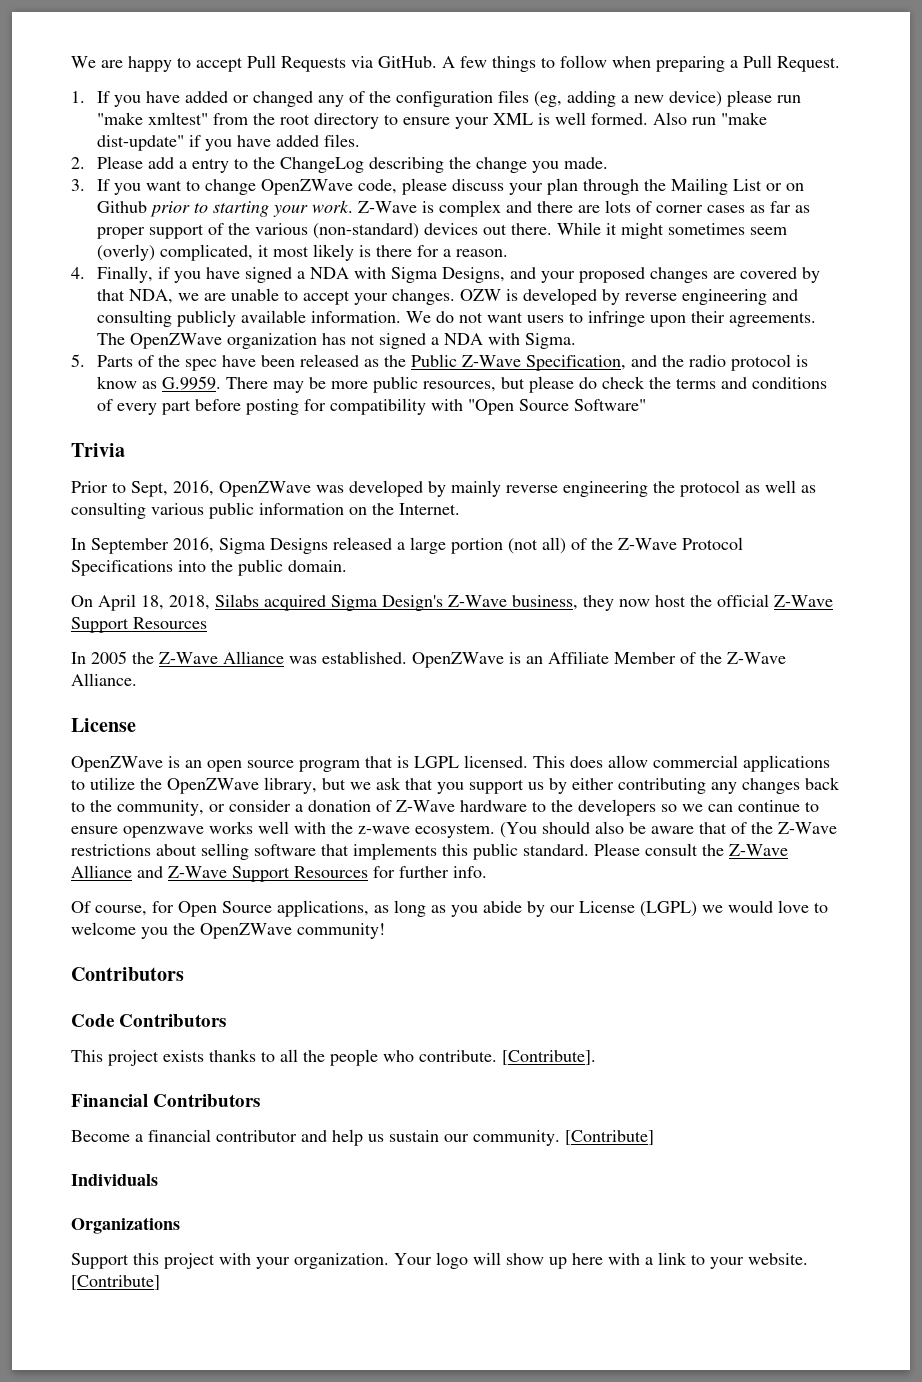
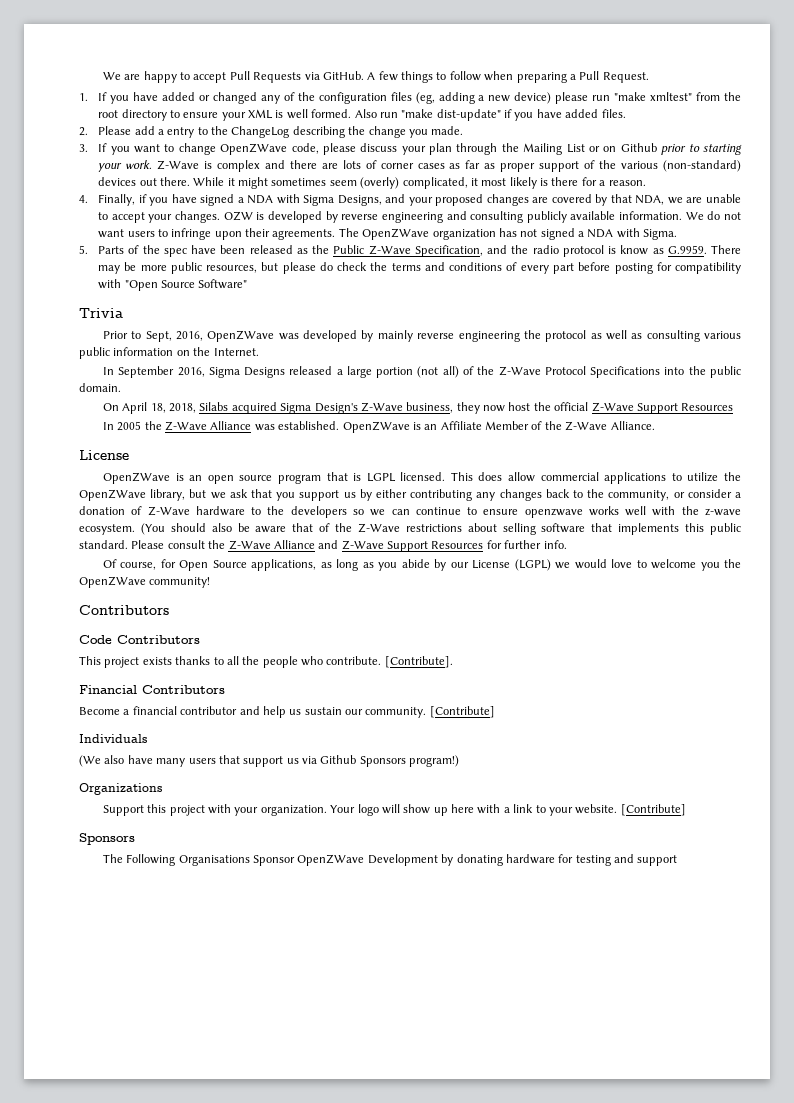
(158, 1180) none -> [79,755,460,767] // (We also have many users that support us via Github Sponsors program!)
(160, 1282) none -> [79,833,135,845] [102,854,678,866] // Sponsors // The Following Organisations Sponsor OpenZWave Development by donating hardware for testing and support

